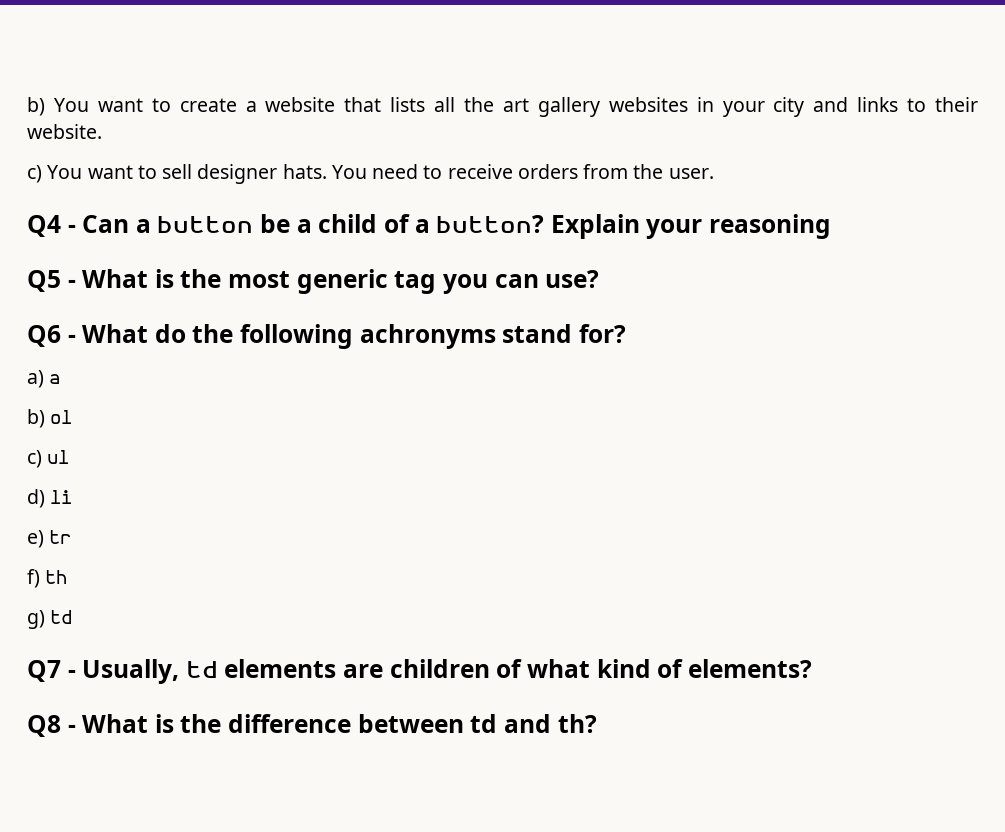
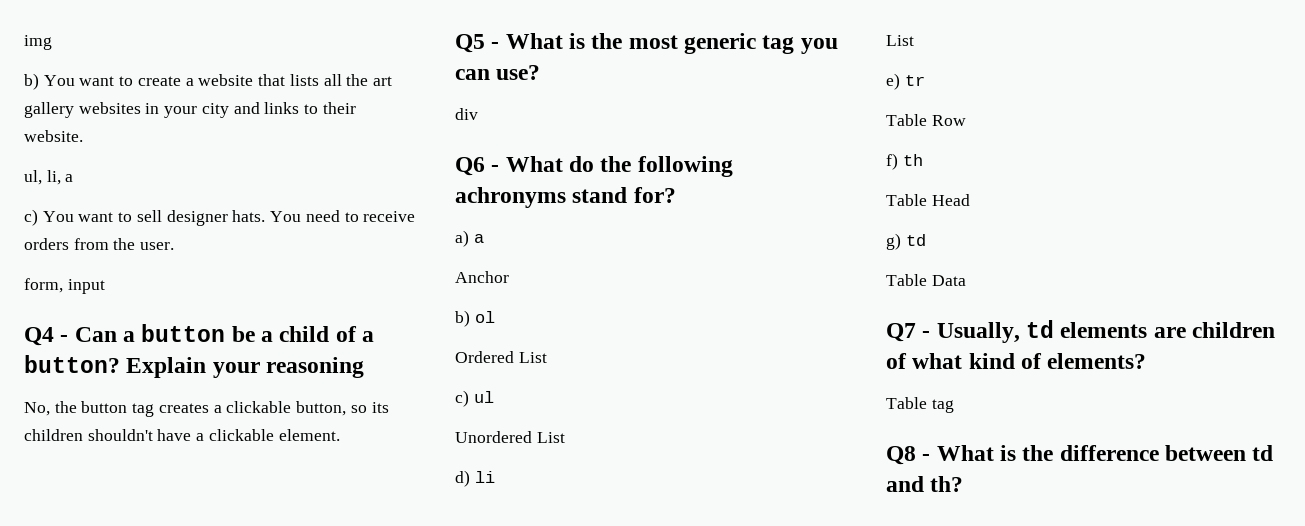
(27, 106) none -> [24,35,52,50] img //
(102, 131) none -> [24,170,74,185] // ul, li, a
(714, 173) none -> [24,278,105,294] // form, input
(831, 226) none -> [24,401,389,417] [24,429,340,441] // No, the button tag creates a clickable button, so its children shouldn't have a clickable element.
(600, 279) none -> [455,108,478,120] // div
(61, 379) none -> [455,271,509,283] // Anchor
(73, 417) none -> [455,351,547,363] // Ordered List
(70, 457) none -> [455,431,565,443] // Unordered List
(73, 497) none -> [886,35,914,46] // List
(72, 537) none -> [886,114,966,126] // Table Row
(68, 577) none -> [886,194,970,206] // Table Head
(73, 617) none -> [886,274,966,286] // Table Data
(812, 668) none -> [886,397,954,413] // Table tag

